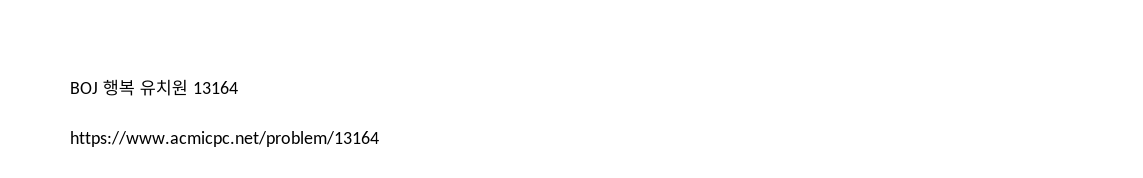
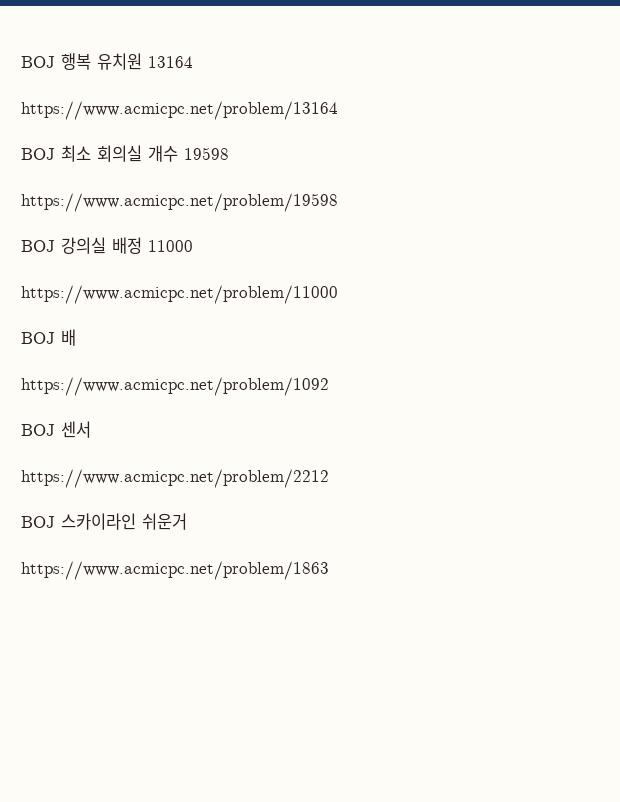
(379, 139) none -> [21,145,229,162] [21,193,338,212] [21,237,193,254] [21,285,338,304] [21,329,76,346] [21,377,329,396] [21,421,91,438] [21,469,329,488] [21,513,187,530] [21,561,329,580] // BOJ 최소 회의실 개수 19598 // https://www.acmicpc.net/problem/19598 // BOJ 강의실 배정 11000 // https://www.acmicpc.net/problem/11000 // BOJ 배 // https://www.acmicpc.net/problem/1092 // BOJ 센서 // https://www.acmicpc.net/problem/2212 // BOJ 스카이라인 쉬운거 // https://www.acmicpc.net/problem/1863

